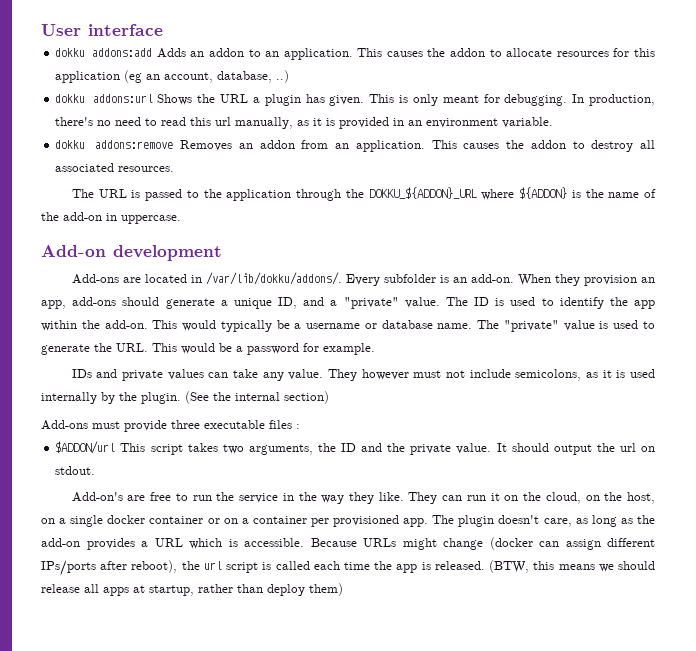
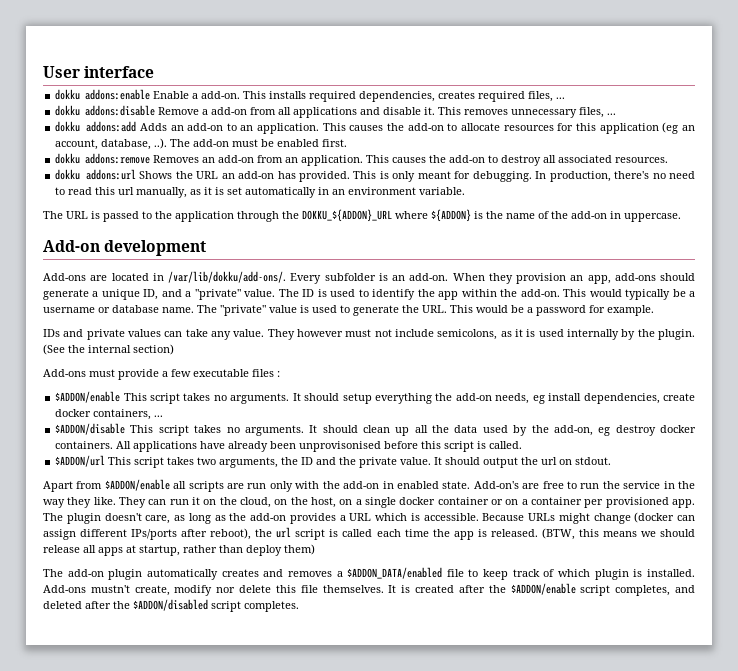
(163, 30) none -> [55,89,566,102] [55,105,617,118] // dokku addons:enable Enable a add-on. This installs required dependencies, creates required files, ... // dokku addons:disable Remove a add-on from all applications and disable it. This removes unnecessary files, ...
[208,48,244,57] addon -> [187,123,224,131] add-on
[450,48,486,57] addon -> [407,123,444,131] add-on
[276,70,290,83] ..) -> [154,138,348,149] [55,153,669,166] ..). The add-on must be enabled first. // dokku addons:remove Removes an add-on from an application. This causes the add-on to destroy all associated resources.
[252,94,365,106] a plugin has given. -> [221,171,351,182] an add-on has provided.
[339,117,390,129] provided -> [227,187,317,198] set automatically
[55,140,656,152] [55,163,175,172] // dokku addons:remove Removes an addon from an application. This causes the addon to destroy all associated resources. -> (466, 191) none
[205,272,342,285] /var/lib/dokku/addons/. -> [168,271,286,283] /var/lib/dokku/add-ons/.
[171,420,200,429] three -> [162,369,191,377] a few
(300, 426) none -> [55,391,695,404] [55,409,164,420] [55,423,696,436] [55,441,523,452] // $ADDON/enable This script takes no arguments. It should setup everything the add-on needs, eg install dependencies, create docker containers, ... // $ADDON/disable This script takes no arguments. It should clean up all the data used by the add-on, eg destroy docker containers. All applications have already been unprovisonised before this script is called.
(96, 470) none -> [43,479,471,492] Apart from $ADDON/enable all scripts are run only with the add-on in enabled state.
(343, 589) none -> [43,567,695,580] [43,583,696,596] [43,599,299,612] // The add-on plugin automatically creates and removes a $ADDON_DATA/enabled file to keep track of which plugin is installed. Add-ons mustn't create, modify nor delete this file themselves. It is created after the $ADDON/enable script completes, and deleted after the $ADDON/disabled script completes.

